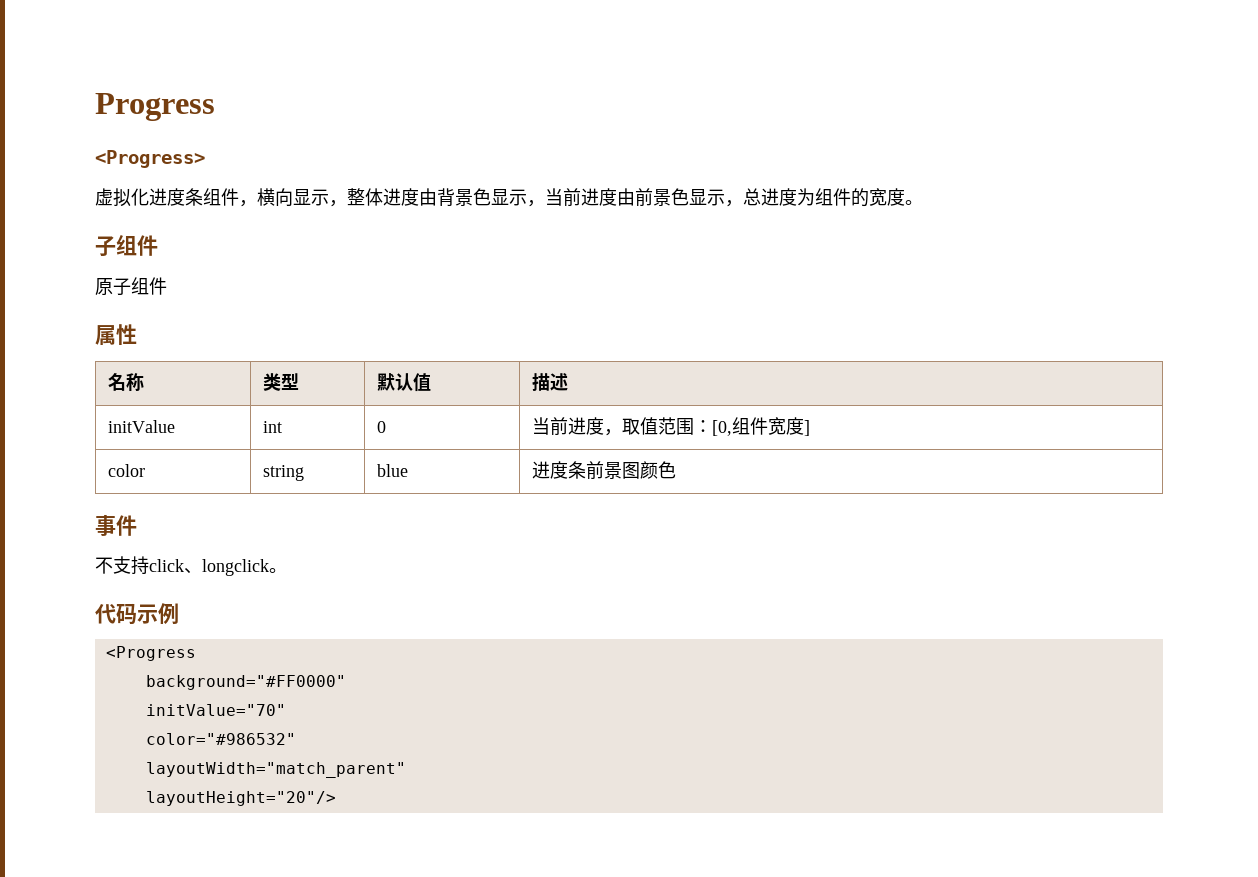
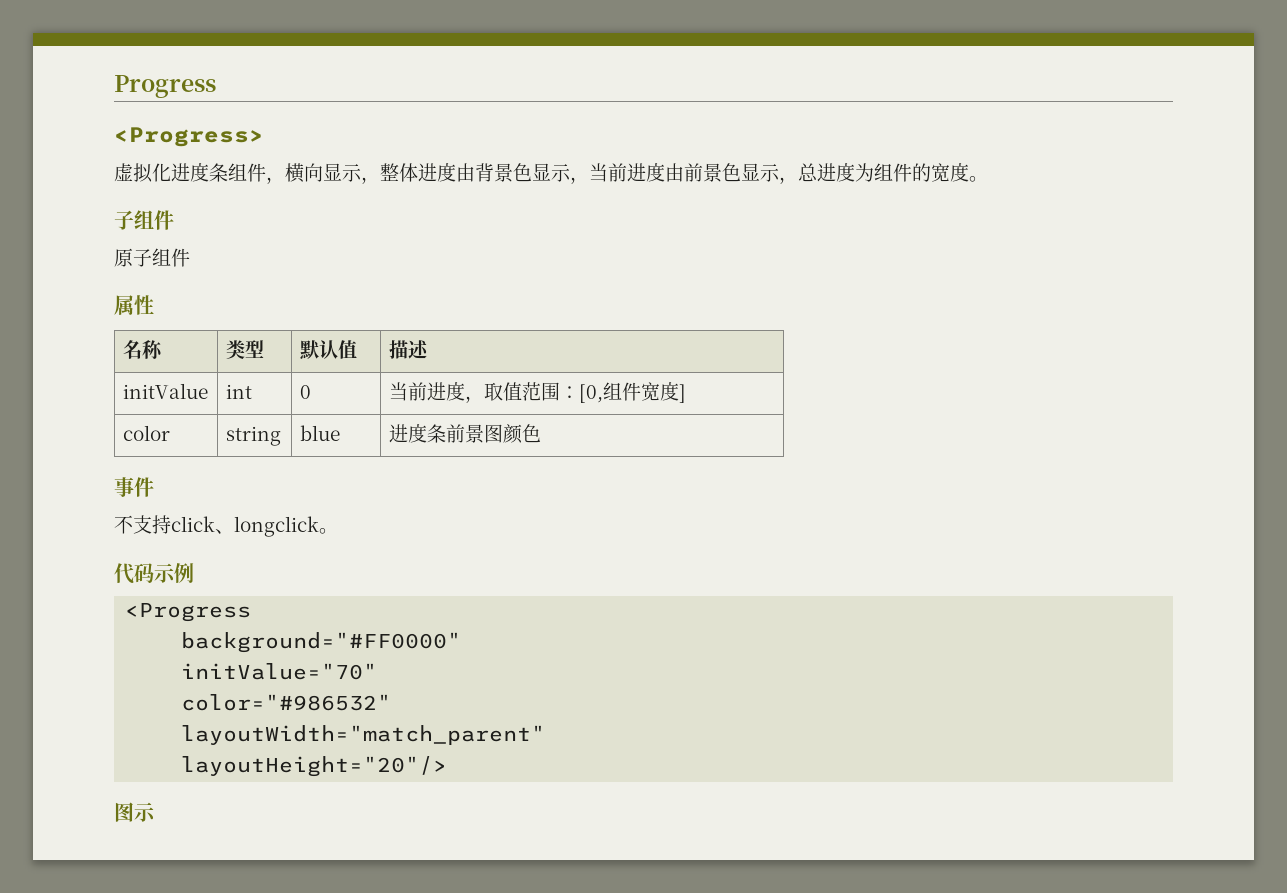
(336, 798) none -> [114,802,156,822] // 图示

